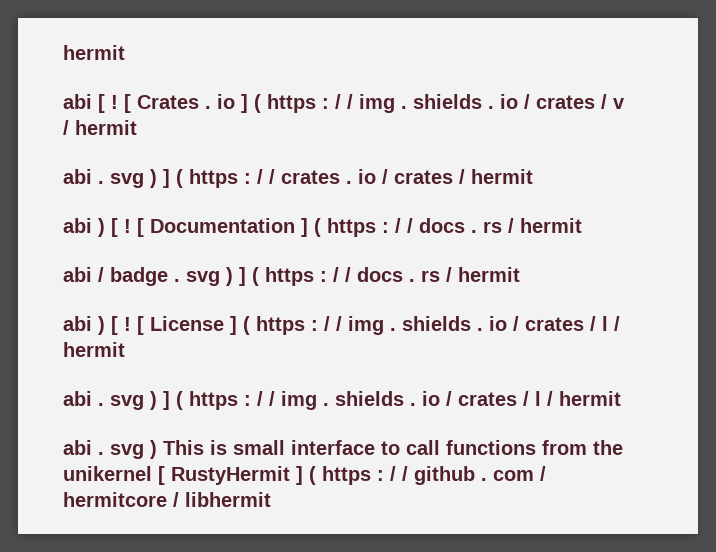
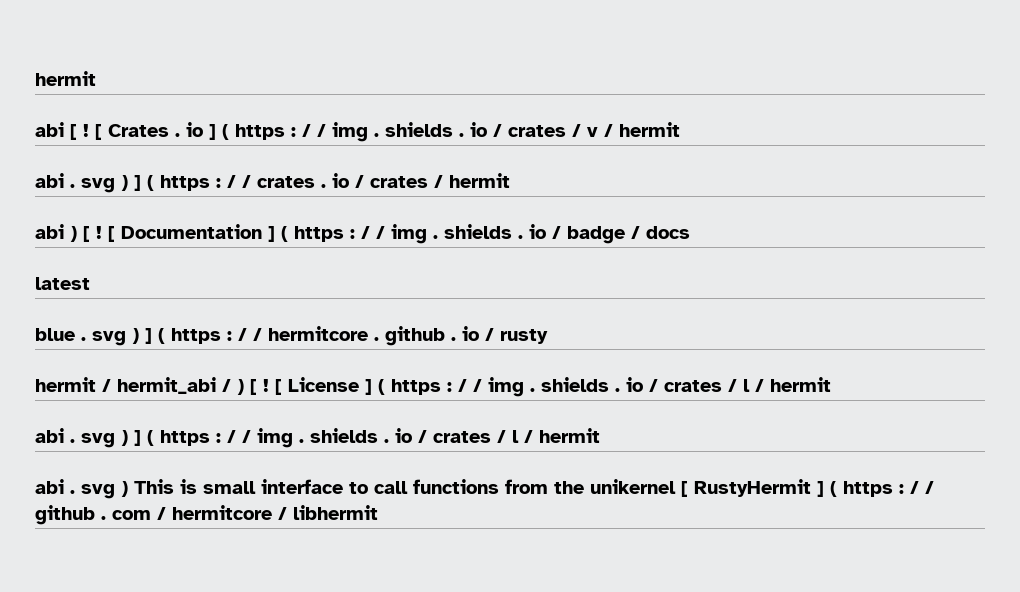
[419,218,582,233] [63,267,520,286] [63,316,92,331] docs . rs / hermit // abi / badge . svg ) ] ( https : / / docs . rs / hermit // abi -> [391,224,690,244] [35,277,90,290] [35,326,548,346] [35,377,231,394] img . shields . io / badge / docs // latest // blue . svg ) ] ( https : / / hermitcore . github . io / rusty // hermit / hermit_abi /

